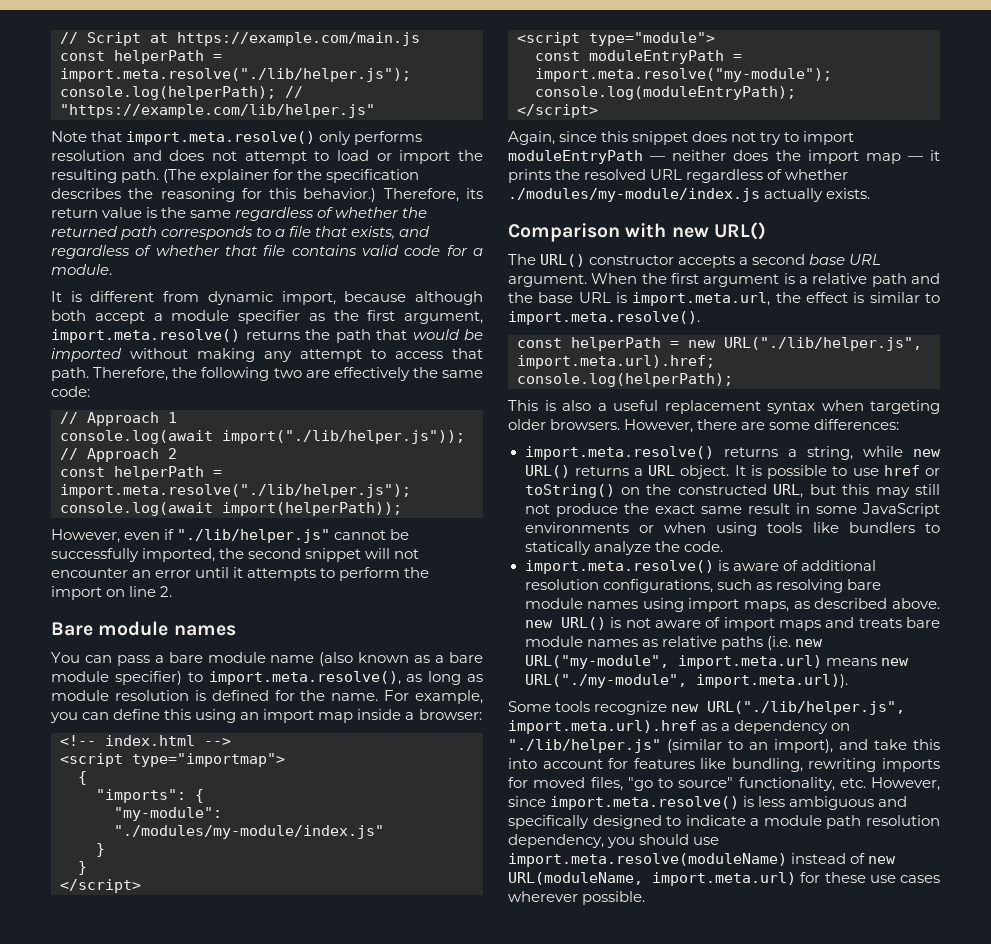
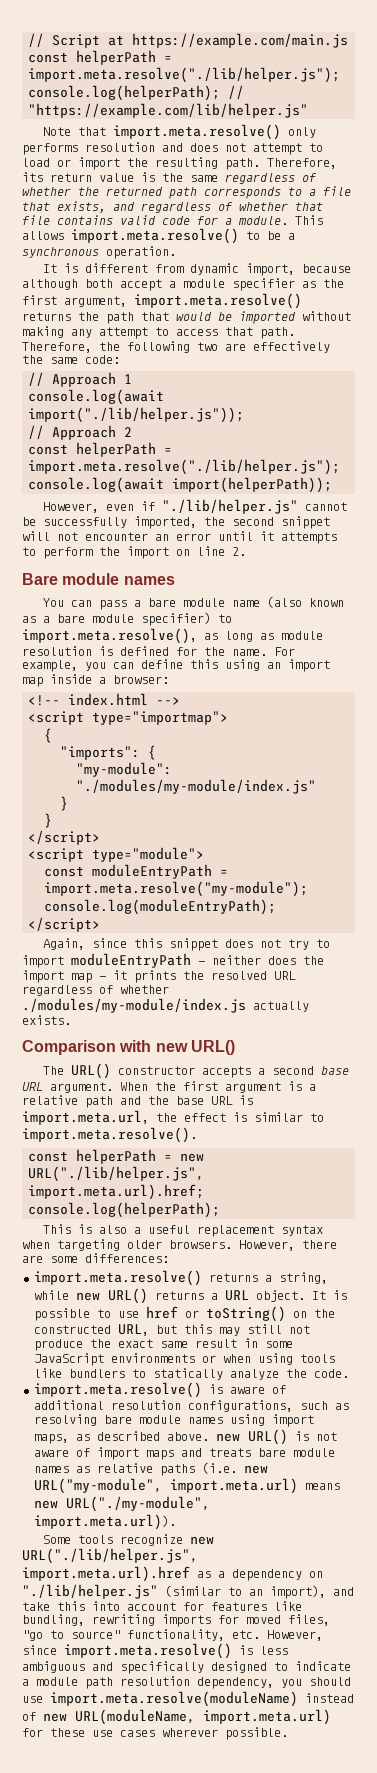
[163,169,420,183] [51,188,377,202] (The explainer for the specification describes the reasoning for this behavior.) -> (260, 164) none
(112, 269) none -> [295,215,323,225] [22,228,295,244] [22,246,176,259] This allows import.meta.resolve() to be a synchronous operation.

